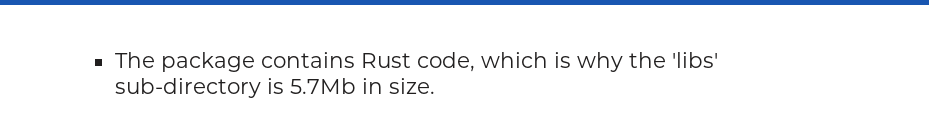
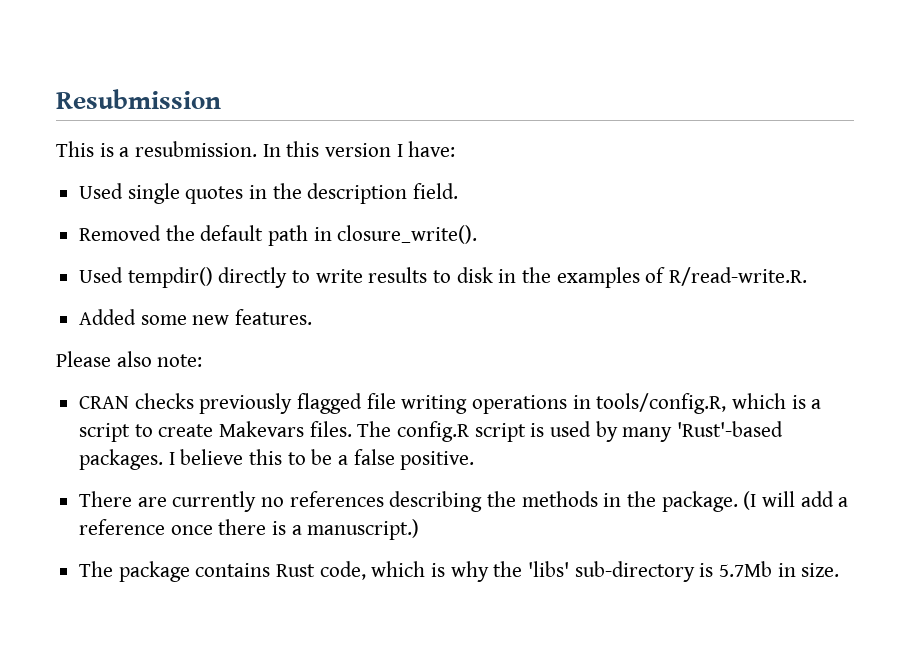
(114, 60) none -> [56,89,221,109] [56,141,456,157] [79,183,459,204] [79,225,478,246] [79,267,808,288] [79,309,313,325] [56,351,203,367] [79,393,822,414] [79,421,784,442] [79,449,475,470] [79,491,849,512] [79,519,420,540] Resubmission // This is a resubmission. In this version I have: // Used single quotes in the description field. // Removed the default path in closure_write(). // Used tempdir() directly to write results to disk in the examples of R/read-write.R. // Added some new features. // Please also note: // CRAN checks previously flagged file writing operations in tools/config.R, which is a script to create Makevars files. The config.R script is used by many 'Rust'-based packages. I believe this to be a false positive. // There are currently no references describing the methods in the package. (I will add a reference once there is a manuscript.) //

